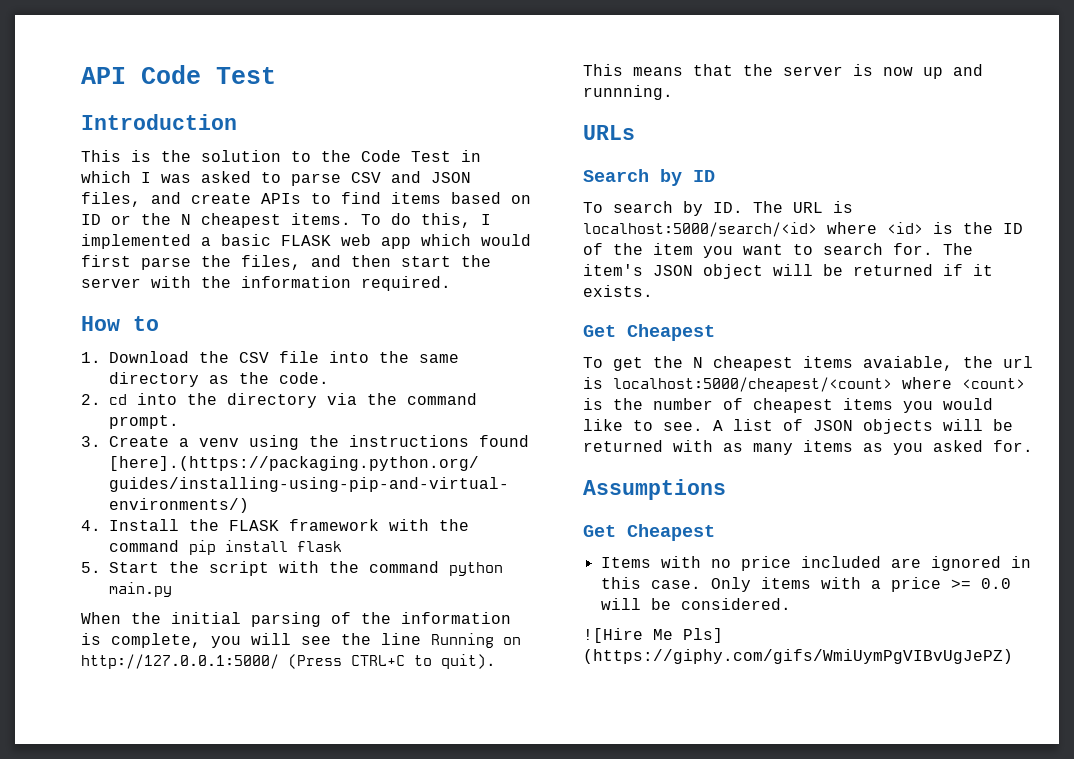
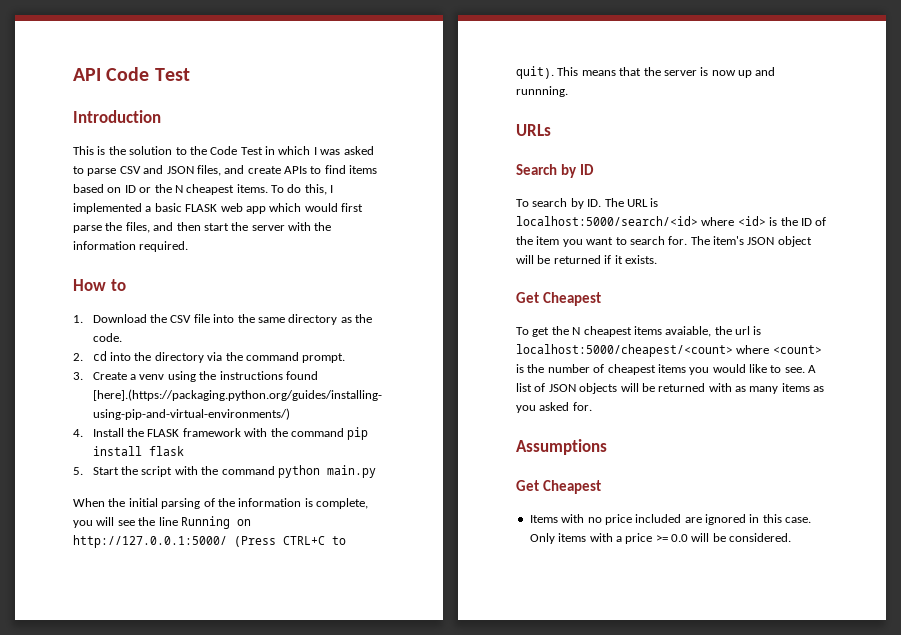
[583,628,723,643] [583,649,1013,664] // ![Hire Me Pls] (https://giphy.com/gifs/WmiUymPgVIBvUgJePZ) -> (792, 537) none

